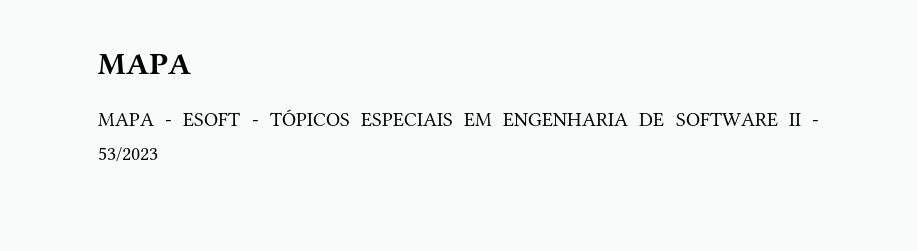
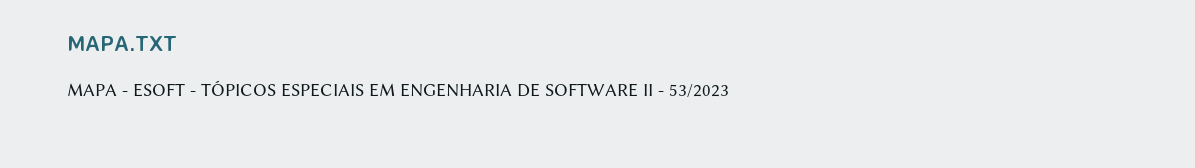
[98,53,191,75] MAPA -> [67,36,177,51] MAPA.TXT

